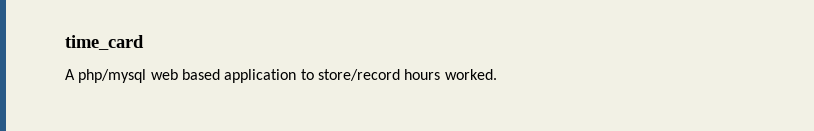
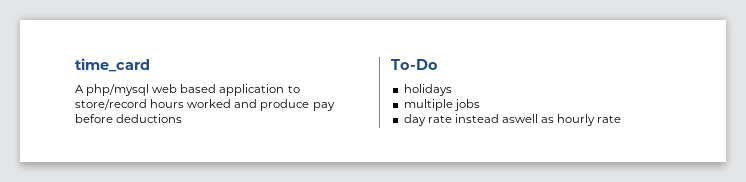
[444,69,497,80] worked. -> [187,99,335,111] [75,114,183,123] [391,59,438,70] [403,84,452,96] [403,99,480,111] [403,114,622,126] worked and produce pay before deductions // To-Do // holidays // multiple jobs // day rate instead aswell as hourly rate

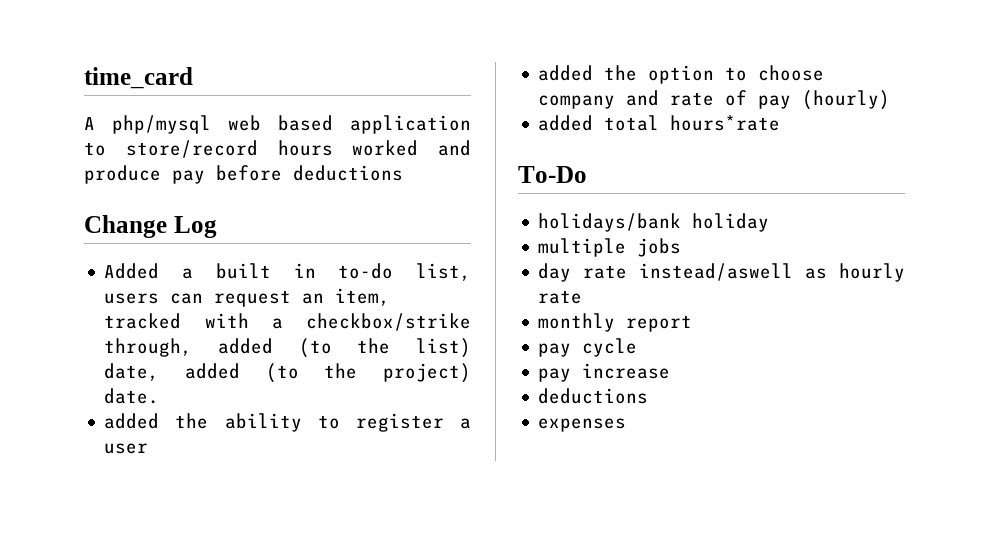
(183, 118) none -> [84,215,217,238] [104,263,471,281] [104,288,391,307] [104,313,471,331] [104,338,471,358] [104,363,471,383] [104,388,160,404] [104,413,471,432] [104,443,149,454] [538,65,825,84] [538,90,891,110] [538,115,781,131] // Change Log // Added a built in to-do list, users can request an item, tracked with a checkbox/strike through, added (to the list) date, added (to the project) date. // added the ability to register a user // added the option to choose company and rate of pay (hourly) // added total hours*rate
[403,84,452,96] holidays -> [538,213,770,232] holidays/bank holiday
[454,114,538,123] instead aswell -> [639,263,794,281] instead/aswell
(622, 119) none -> [538,313,693,332] [538,338,638,357] [538,363,671,382] [538,388,649,404] [538,418,627,432] // monthly report // pay cycle // pay increase // deductions // expenses

